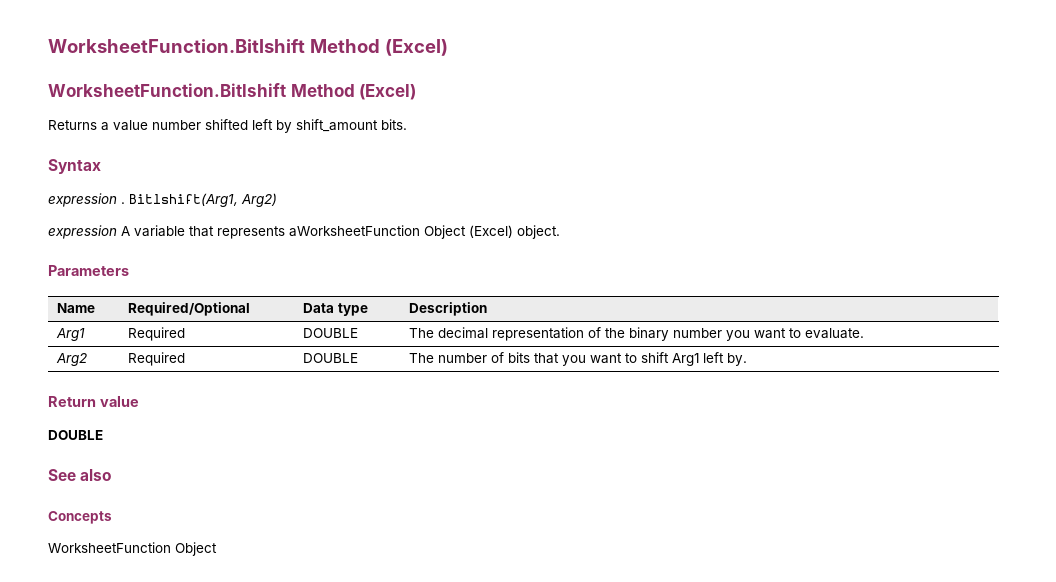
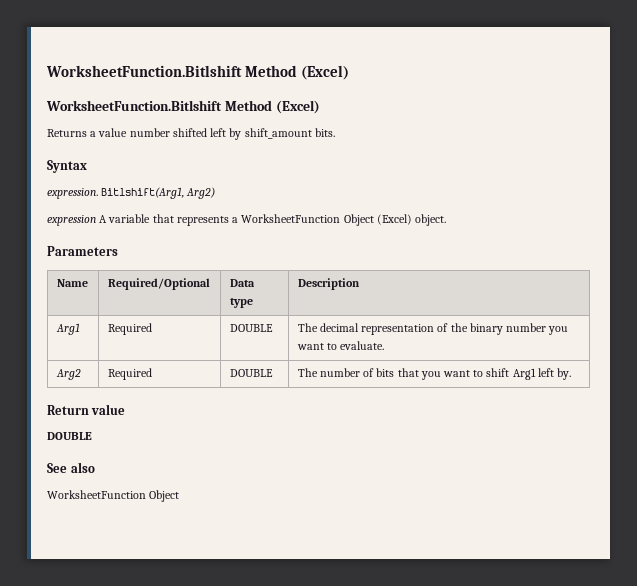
[48,193,125,207] expression . -> [47,188,98,199] expression.
[289,225,420,237] aWorksheetFunction -> [232,214,341,223] a WorksheetFunction
[48,511,112,524] // Concepts -> (95, 467) none

